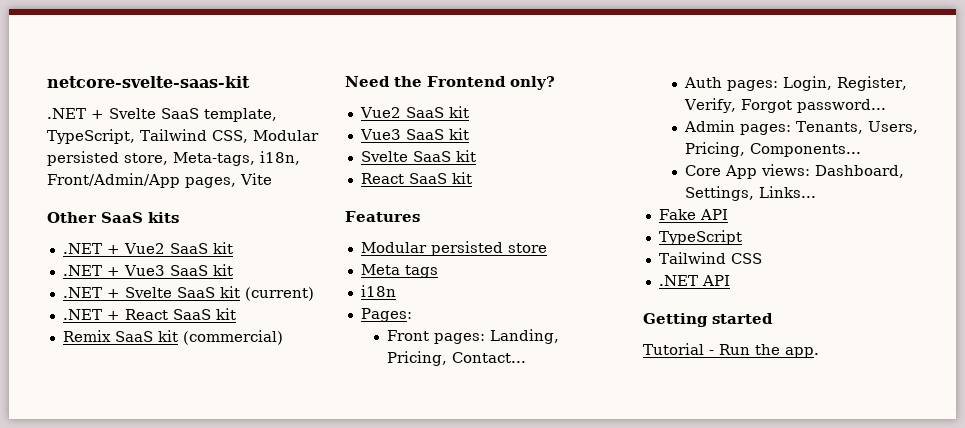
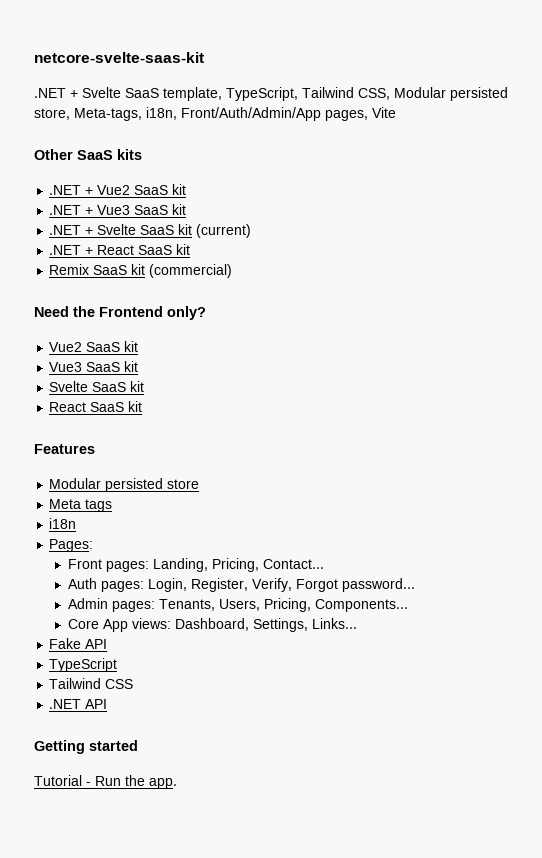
[47,173,180,188] Front/Admin/App -> [181,107,321,121] Front/Auth/Admin/App

